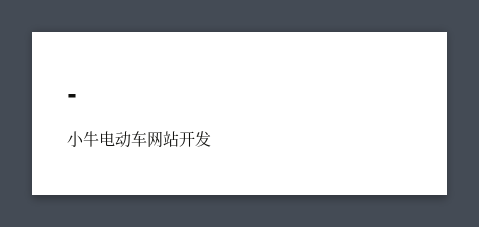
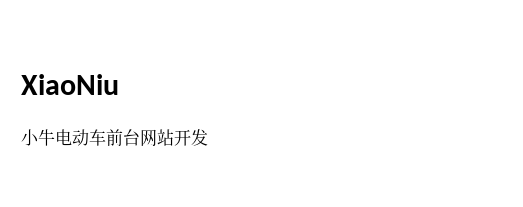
[67,94,77,102] - -> [21,74,119,95] XiaoNiu
(147, 139) none -> [106,129,140,146] 前台

